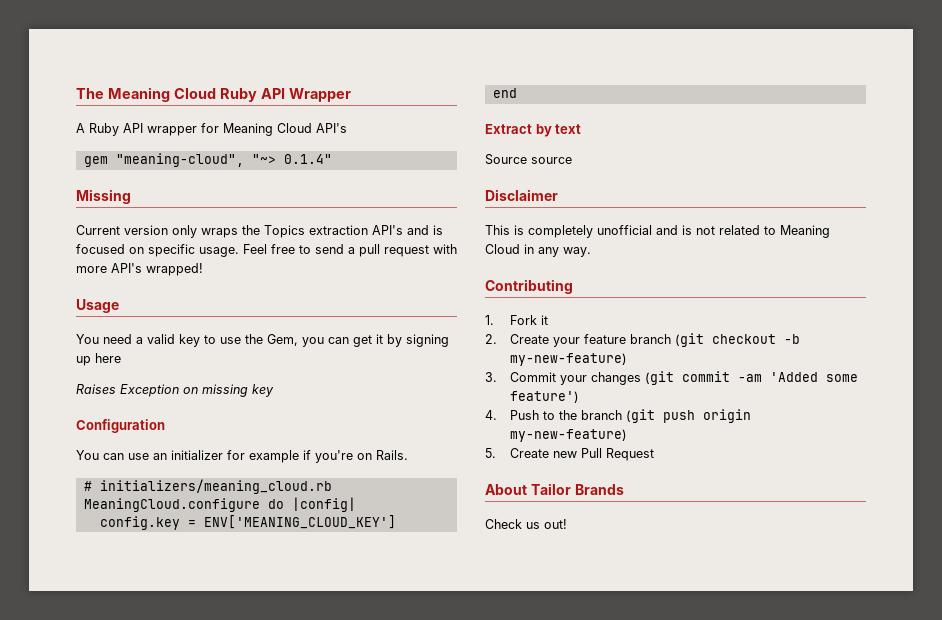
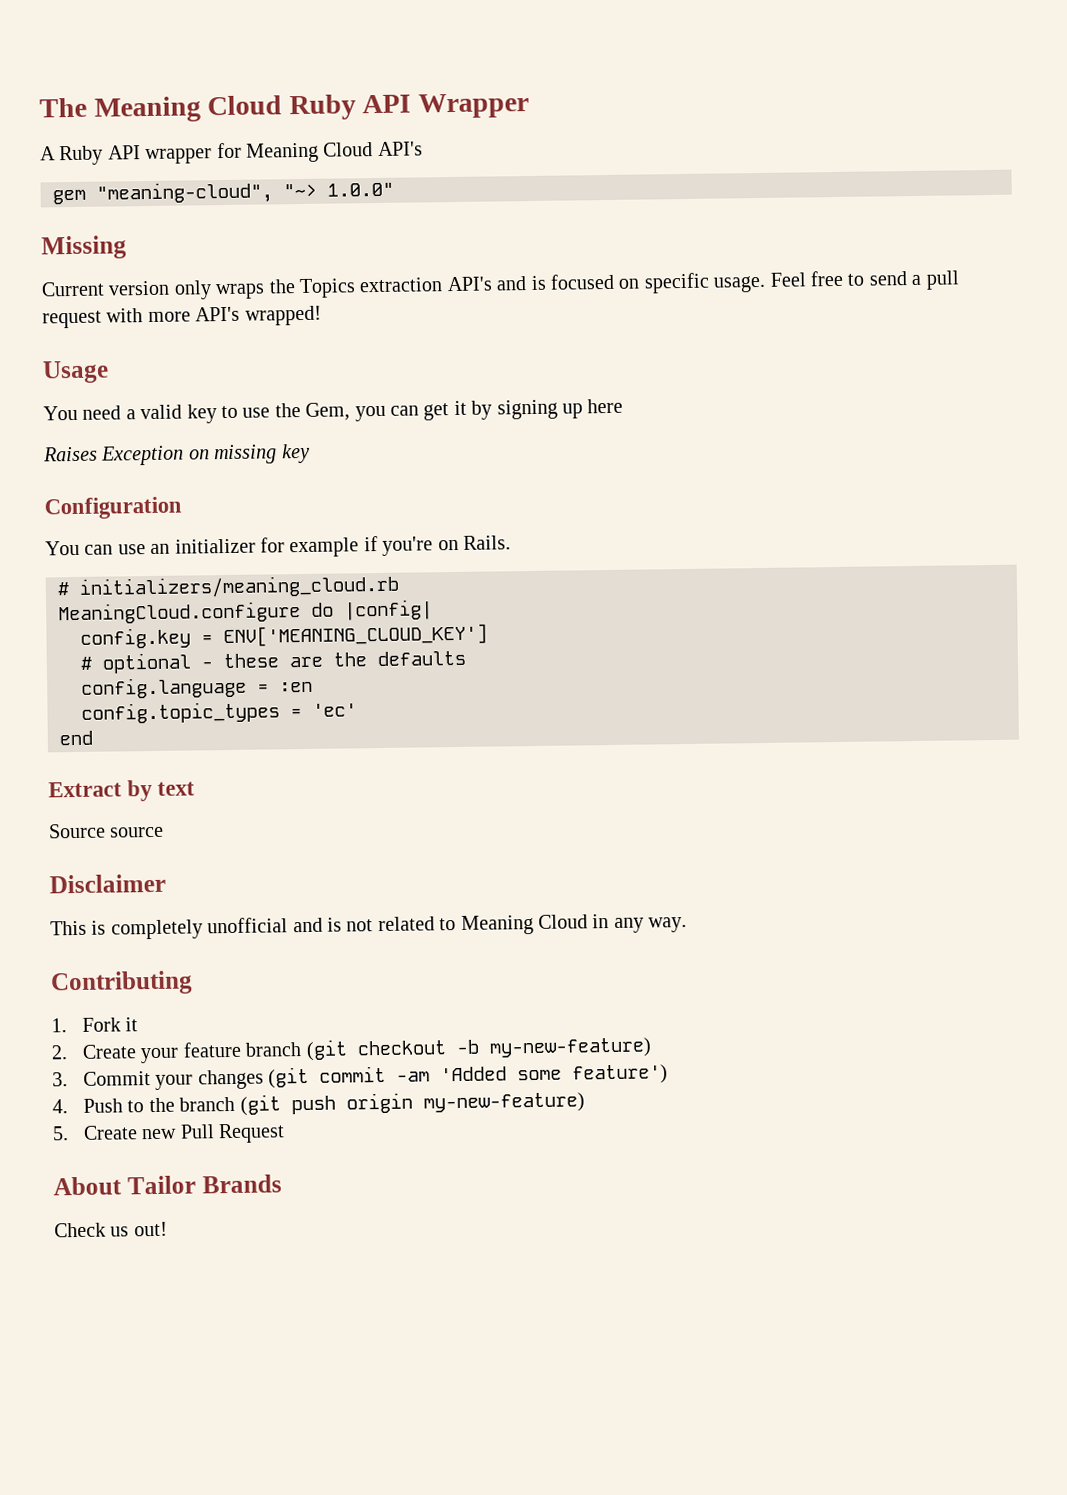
[283,154,332,164] 0.1.4" -> [327,182,394,197] 1.0.0"
(396, 522) none -> [80,650,466,674] [81,676,313,699] [81,701,357,724] // # optional - these are the defaults // config.language = :en // config.topic_types = 'ec'

